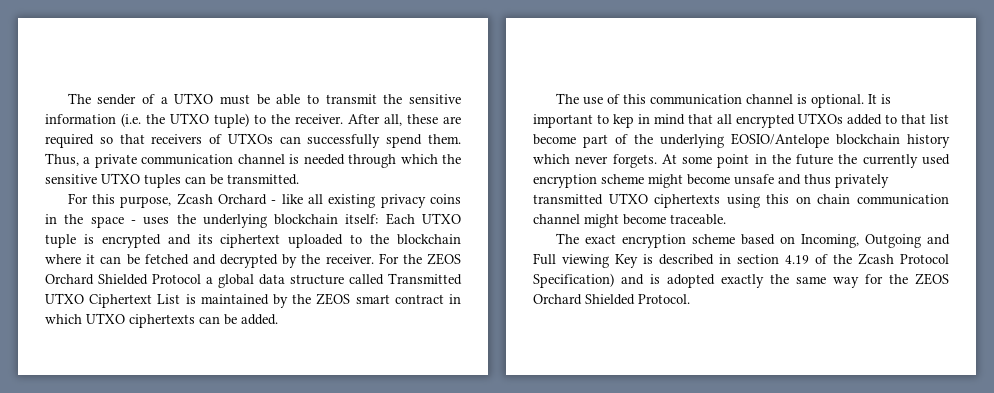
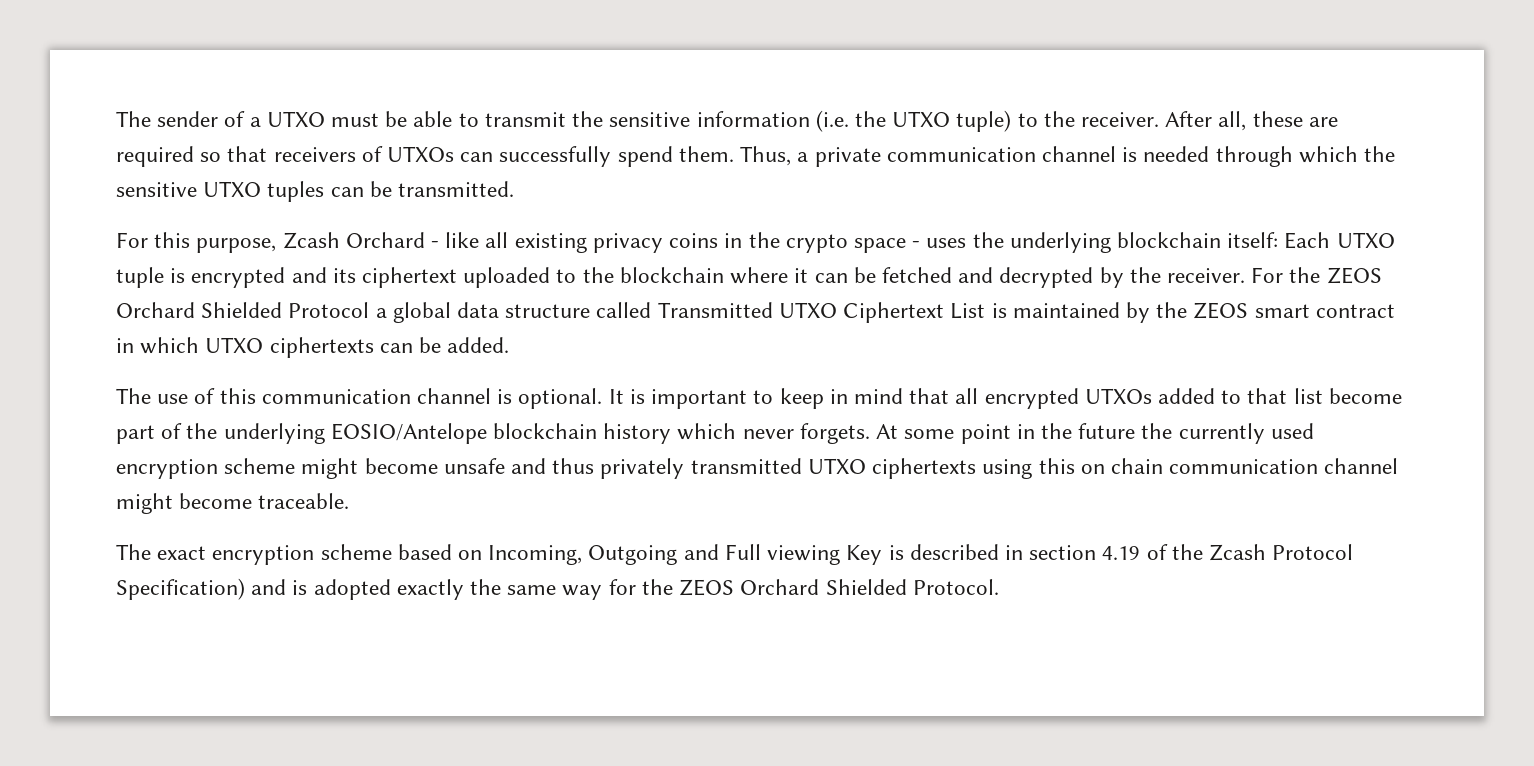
(84, 219) none -> [785,234,848,253] crypto
[613,114,634,128] kep -> [779,388,824,409] keep

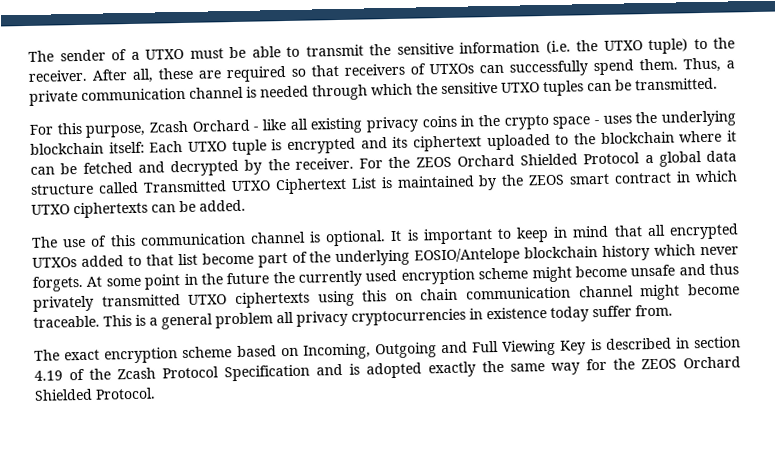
(350, 501) none -> [103,304,673,330] This is a general problem all privacy cryptocurrencies in existence today suffer from.
[767,545,841,565] viewing -> [502,339,557,356] Viewing
[116,578,245,600] Specification) -> [224,364,310,382] Specification

